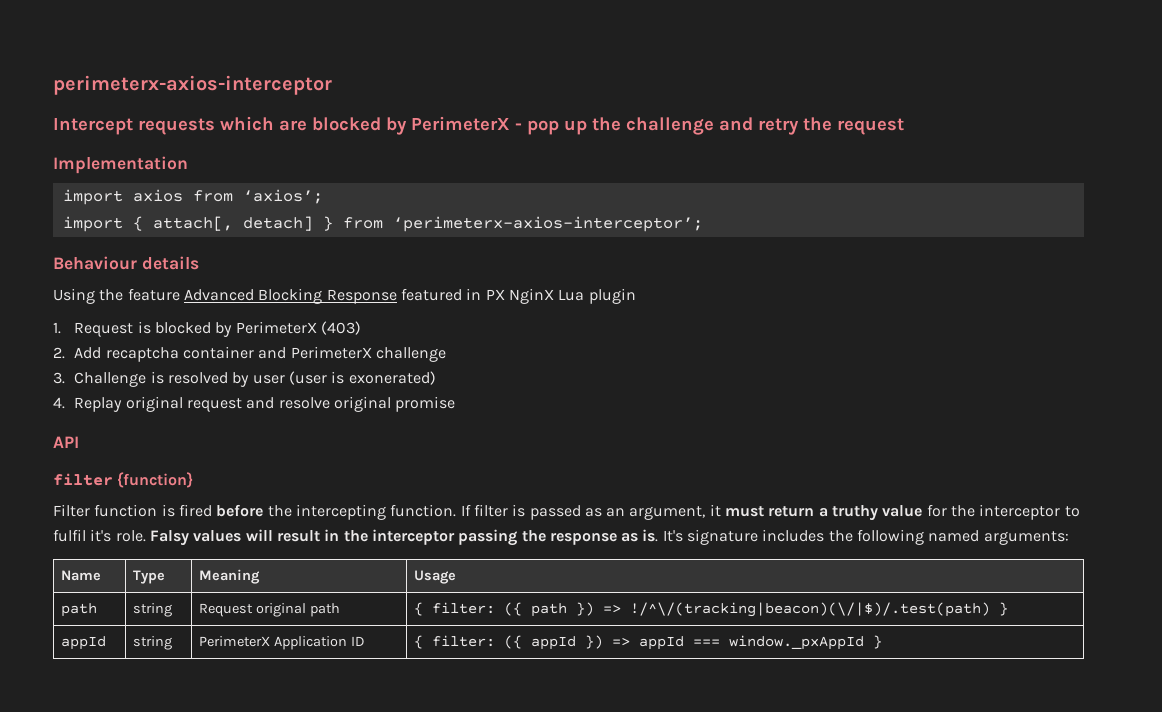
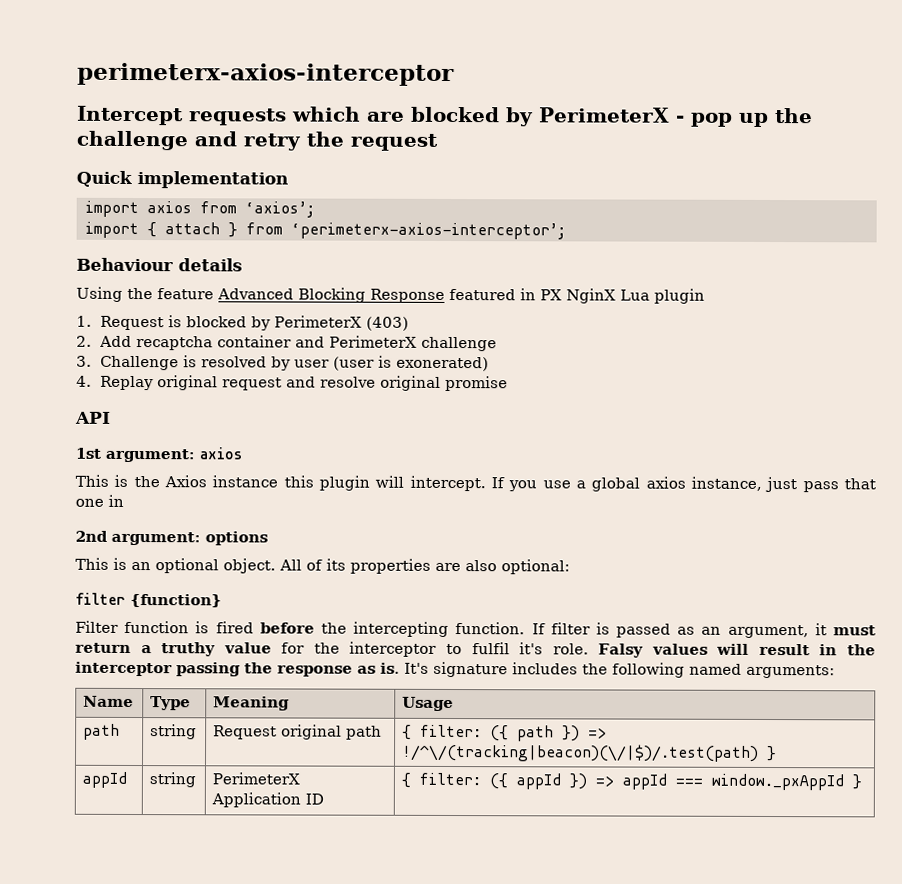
[53,156,188,174] Implementation -> [76,170,288,189] Quick implementation
[152,216,313,231] attach[, detach] -> [164,222,220,235] attach
(79, 442) none -> [75,447,242,463] [75,474,877,493] [75,494,124,507] [75,530,268,546] [75,557,570,575] // 1st argument: axios // This is the Axios instance this plugin will intercept. If you use a global axios instance, just pass that one in // 2nd argument: options // This is an optional object. All of its properties are also optional:

